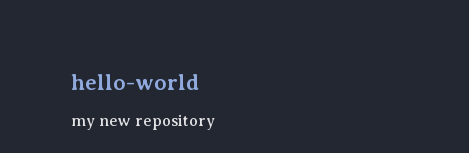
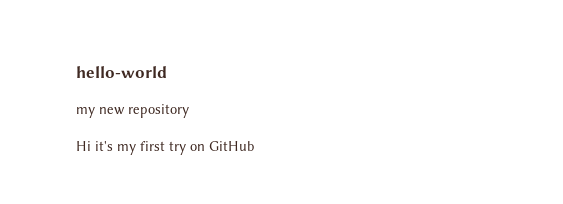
(215, 122) none -> [76,141,254,155] // Hi it's my first try on GitHub

